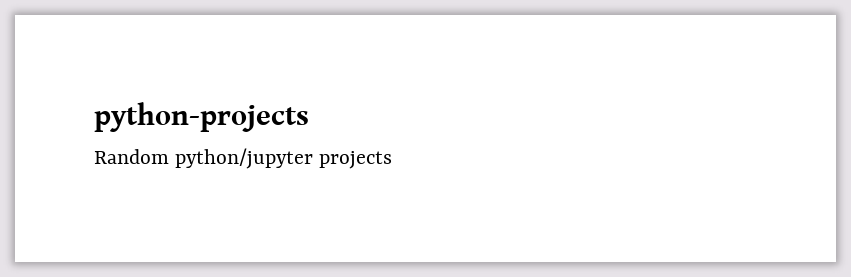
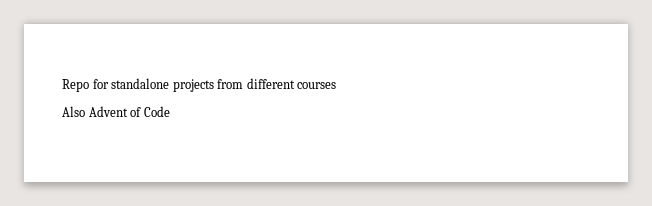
[94,102,309,132] [94,148,393,169] python-projects // Random python/jupyter projects -> [62,78,337,92] [62,106,170,117] Repo for standalone projects from different courses // Also Advent of Code

